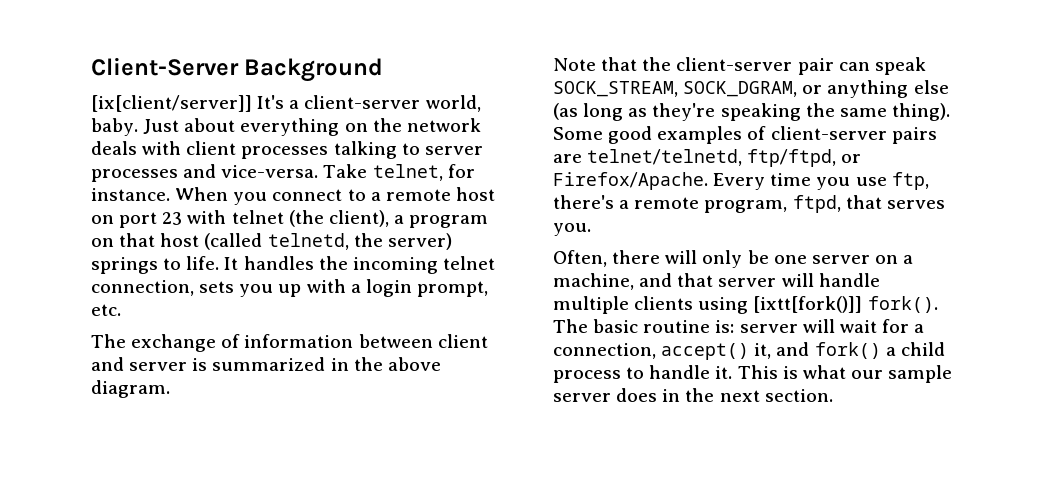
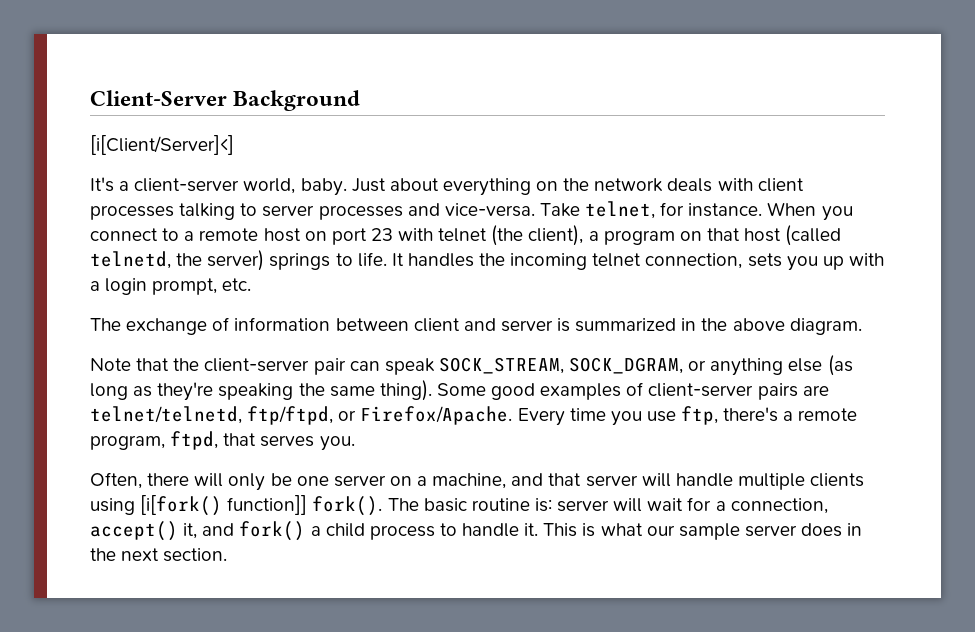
[91,95,252,112] [ix[client/server]] -> [90,135,234,155] [i[Client/Server]<] //
[753,296,863,313] [ixtt[fork()]] -> [140,495,308,516] [i[fork() function]]

